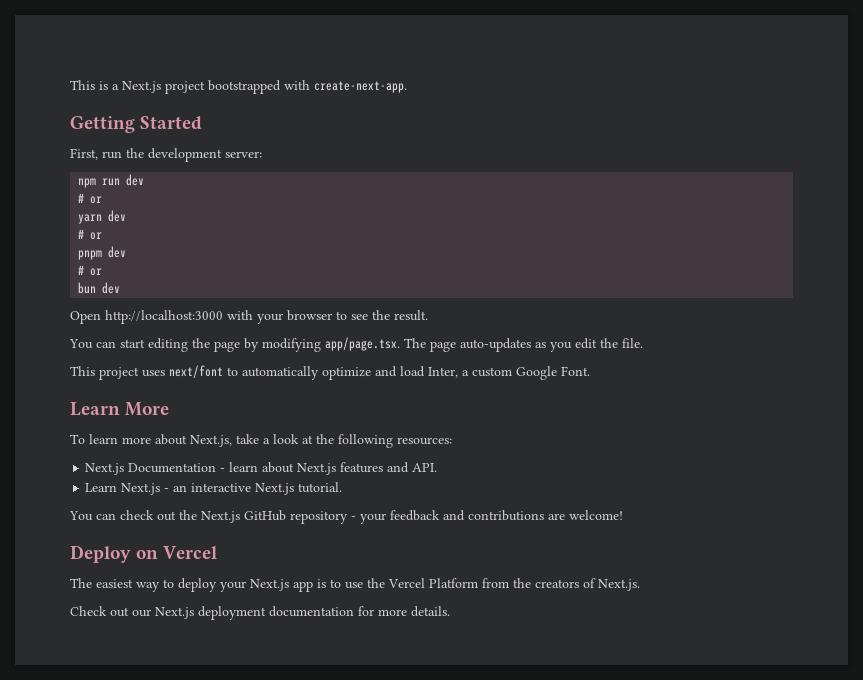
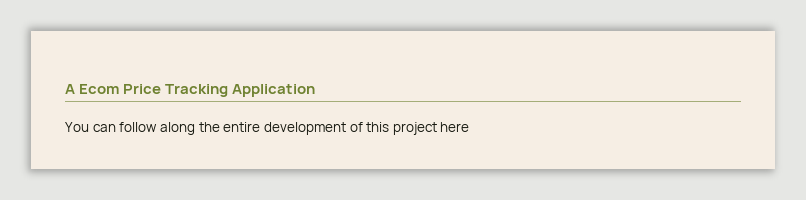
[70,80,407,94] [70,116,203,133] [70,148,262,162] [78,174,145,188] [78,193,103,204] [78,210,127,224] [78,229,103,240] [78,246,127,260] [78,265,103,276] [78,282,121,294] [70,310,428,324] [69,337,643,352] [70,365,590,380] [70,402,170,416] [70,434,452,448] [85,462,438,475] [85,482,343,495] [69,510,623,524] [70,545,218,563] [70,578,640,592] [70,606,450,620] This is a Next.js project bootstrapped with create-next-app. // Getting Started // First, run the development server: // npm run dev // # or // yarn dev // # or // pnpm dev // # or // bun dev // Open http://localhost:3000 with your browser to see the result. // You can start editing the page by modifying app/page.tsx. The page auto-updates as you edit the file. // This project uses next/font to automatically optimize and load Inter, a custom Google Font. // Learn More // To learn more about Next.js, take a look at the following resources: // Next.js Documentation - learn about Next.js features and API. // Learn Next.js - an interactive Next.js tutorial. // You can check out the Next.js GitHub repository - your feedback and contributions are welcome! // Deploy on Vercel // The easiest way to deploy your Next.js app is to use the Vercel Platform from the creators of Next.js. // Check out our Next.js deployment documentation for more details. -> [65,84,316,97] [65,122,470,135] A Ecom Price Tracking Application // You can follow along the entire development of this project here

